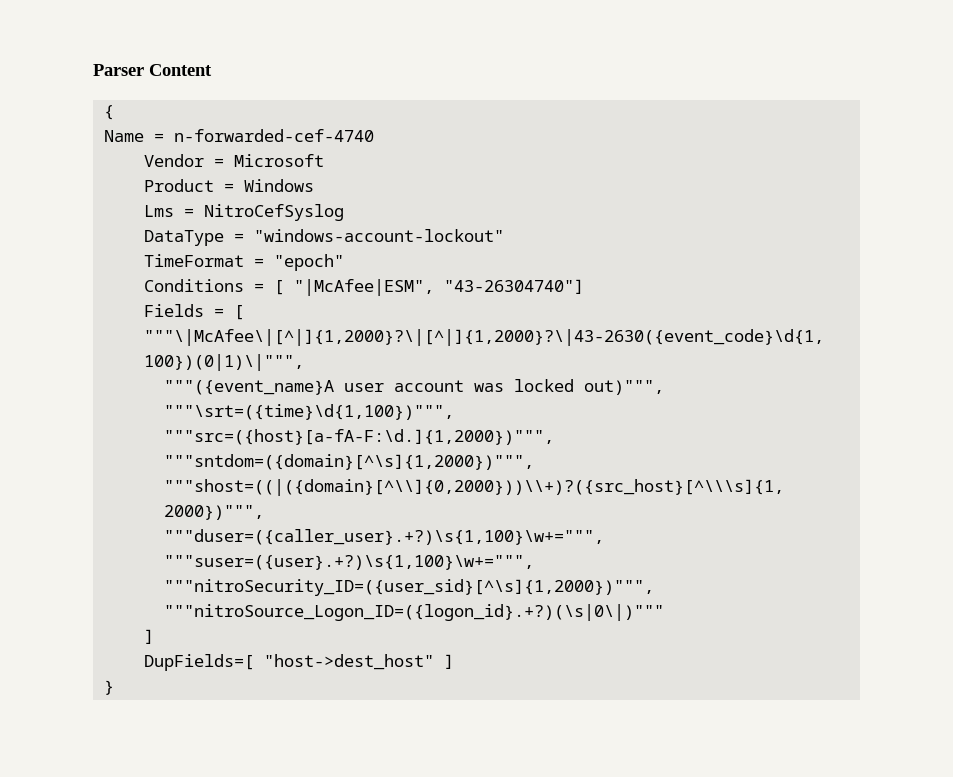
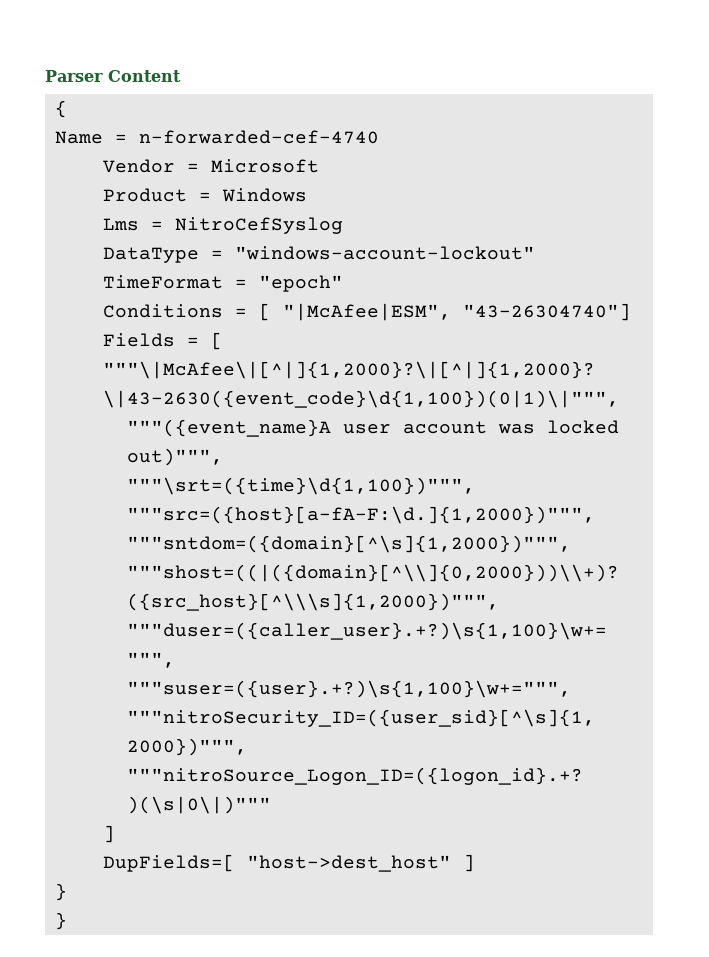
(114, 687) none -> [54,912,67,930] // }

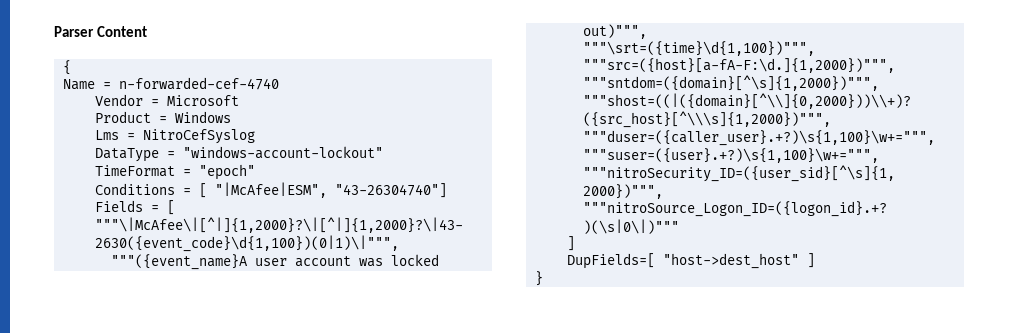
[54,912,67,930] // } -> (543, 278) none

